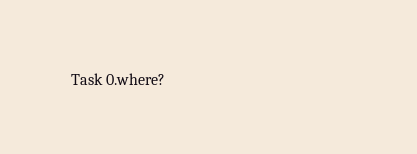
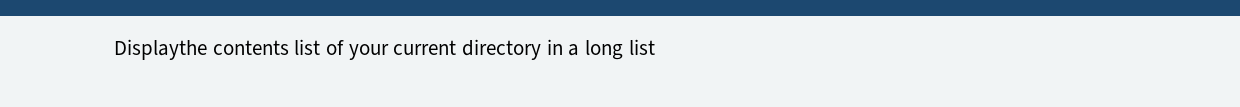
[71,73,166,85] Task 0.where? -> [114,39,655,60] Displaythe contents list of your current directory in a long list

